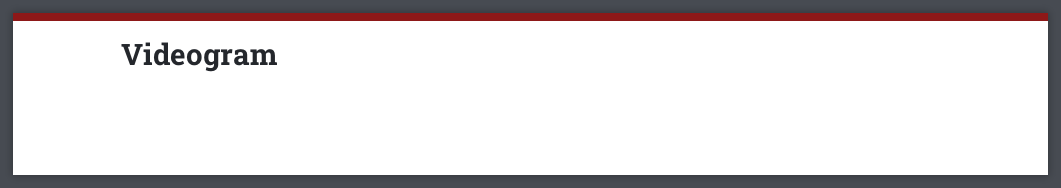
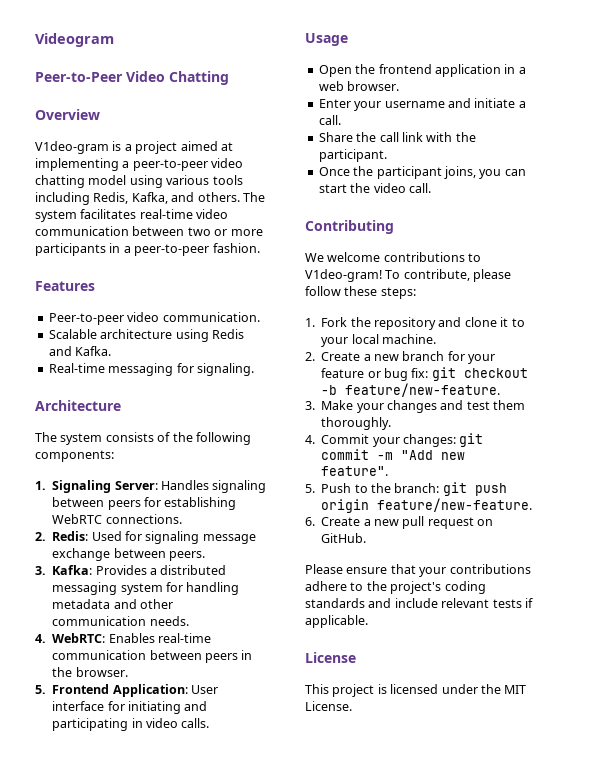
(277, 57) none -> [35,71,229,85] [35,109,100,120] [35,141,233,154] [35,158,244,171] [35,175,243,188] [35,192,265,205] [35,209,229,222] [35,226,263,236] [35,243,260,256] [35,281,95,291] [48,312,260,325] [48,329,244,342] [48,346,112,356] [48,363,254,376] [35,400,121,411] [35,432,251,445] [35,450,114,462] [35,480,267,493] [52,497,237,510] [52,514,182,524] [35,531,256,544] [52,548,205,561] [35,565,227,575] [52,582,240,595] [52,599,173,609] [52,616,189,626] [35,633,211,643] [52,650,253,663] [52,667,128,677] [35,684,218,697] [52,701,208,714] [52,718,210,731] [305,33,348,46] [318,64,526,77] [318,81,400,91] [318,98,526,111] [318,115,341,125] [318,132,476,142] [318,149,387,162] [318,166,526,179] [318,183,431,193] [305,220,394,234] [305,252,482,262] [305,269,512,282] [305,286,416,299] [305,317,525,330] [321,334,436,347] [305,351,496,364] [321,367,528,381] [321,383,501,397] [305,400,526,413] [321,417,392,430] [305,433,484,447] [321,449,466,460] [321,466,389,476] [305,482,507,496] [321,498,533,513] [305,516,494,529] [321,533,367,543] [305,564,531,577] [305,581,486,594] [305,598,533,608] [305,615,368,628] [305,652,356,663] [305,684,527,697] [305,701,352,711] // Peer-to-Peer Video Chatting // Overview // V1deo-gram is a project aimed at implementing a peer-to-peer video chatting model using various tools including Redis, Kafka, and others. The system facilitates real-time video communication between two or more participants in a peer-to-peer fashion. // Features // Peer-to-peer video communication. // Scalable architecture using Redis and Kafka. // Real-time messaging for signaling. // Architecture // The system consists of the following components: // 1. Signaling Server: Handles signaling between peers for establishing WebRTC connections. // 2. Redis: Used for signaling message exchange between peers. // 3. Kafka: Provides a distributed messaging system for handling metadata and other communication needs. // 4. WebRTC: Enables real-time communication between peers in the browser. // 5. Frontend Application: User interface for initiating and participating in video calls. // Usage // Open the frontend application in a web browser. // Enter your username and initiate a call. // Share the call link with the participant. // Once the participant joins, you can start the video call. // Contributing // We welcome contributions to V1deo-gram! To contribute, please follow these steps: // 1. Fork the repository and clone it to your local machine. // 2. Create a new branch for your feature or bug fix: git checkout -b feature/new-feature. // 3. Make your changes and test them thoroughly. // 4. Commit your changes: git commit -m "Add new feature". // 5. Push to the branch: git push origin feature/new-feature. // 6. Create a new pull request on GitHub. // Please ensure that your contributions adhere to the project's coding standards and include relevant tests if applicable. // License // This project is licensed under the MIT License.

